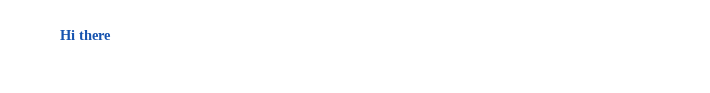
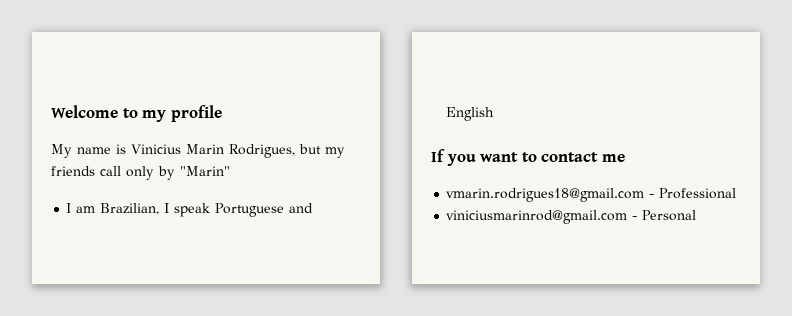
[60,30,111,40] Hi there -> [51,105,222,122] [51,144,345,158] [51,166,230,180] [66,203,314,217] [446,107,495,121] [431,149,625,166] [446,188,737,202] [446,210,697,224] Welcome to my profile // My name is Vinicius Marin Rodrigues, but my friends call only by "Marin" // I am Brazilian, I speak Portuguese and English // If you want to contact me // vmarin.rodrigues18@gmail.com - Professional // viniciusmarinrod@gmail.com - Personal

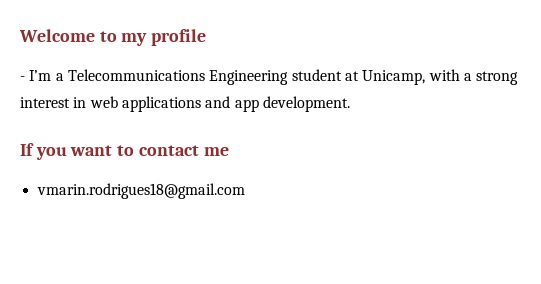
[51,144,345,158] [51,166,230,180] [66,203,314,217] [446,107,495,121] My name is Vinicius Marin Rodrigues, but my friends call only by "Marin" // I am Brazilian, I speak Portuguese and English -> [20,69,519,85] [20,96,350,112] - I’m a Telecommunications Engineering student at Unicamp, with a strong interest in web applications and app development.
[649,188,737,199] [446,210,697,224] - Professional // viniciusmarinrod@gmail.com - Personal -> (245, 191) none

